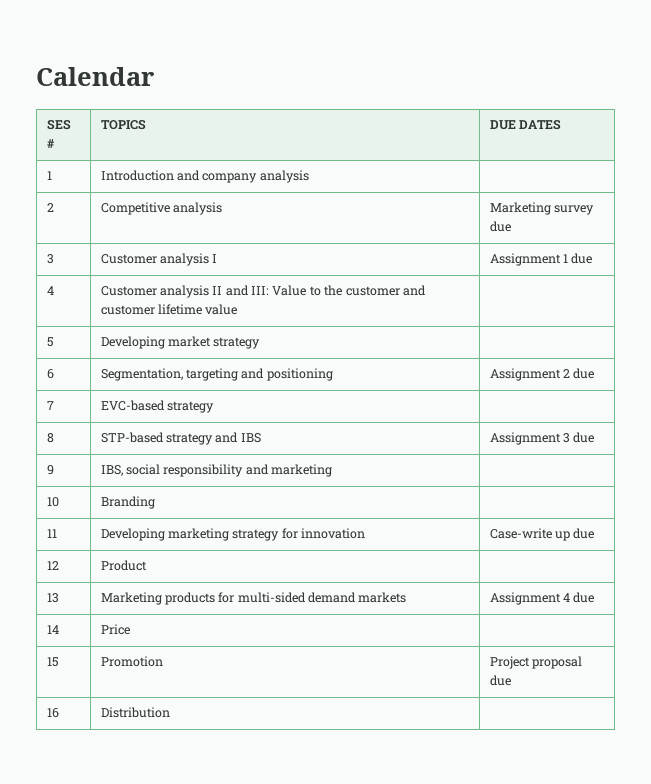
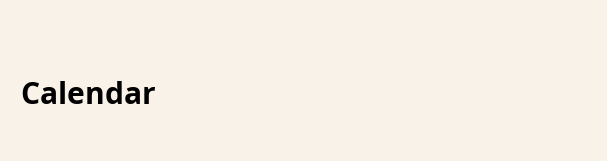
[46,119,71,130] [46,139,55,148] [100,119,146,130] [489,119,561,130] [46,171,52,180] [100,170,309,183] [46,203,54,212] [100,202,222,215] [489,202,594,215] [489,221,511,232] [46,254,54,264] [100,253,218,266] [489,253,593,266] [46,286,54,295] [100,285,426,298] [100,304,238,315] [46,337,54,347] [100,336,261,349] [46,369,54,379] [100,368,333,381] [489,368,595,381] [46,401,54,410] [100,400,214,413] [46,433,54,443] [100,432,261,445] [489,432,595,445] [46,465,54,475] [100,464,333,477] [46,497,59,507] [100,496,155,509] [46,529,57,538] [100,528,366,541] [489,528,595,541] [46,561,59,570] [100,560,147,571] [46,593,59,603] [100,592,407,605] [489,592,595,605] [46,625,59,634] [100,624,130,635] [46,657,59,667] [100,656,163,667] [489,656,582,669] [489,675,511,686] [46,708,59,718] [100,707,170,718] // SES # | TOPICS | DUE DATES // 1 | Introduction and company analysis | // 2 | Competitive analysis | Marketing survey due // 3 | Customer analysis I | Assignment 1 due // 4 | Customer analysis II and III: Value to the customer and customer lifetime value | // 5 | Developing market strategy | // 6 | Segmentation, targeting and positioning | Assignment 2 due // 7 | EVC-based strategy | // 8 | STP-based strategy and IBS | Assignment 3 due // 9 | IBS, social responsibility and marketing | // 10 | Branding | // 11 | Developing marketing strategy for innovation | Case-write up due // 12 | Product | // 13 | Marketing products for multi-sided demand markets | Assignment 4 due // 14 | Price | // 15 | Promotion | Project proposal due // 16 | Distribution | -> (156, 92) none

